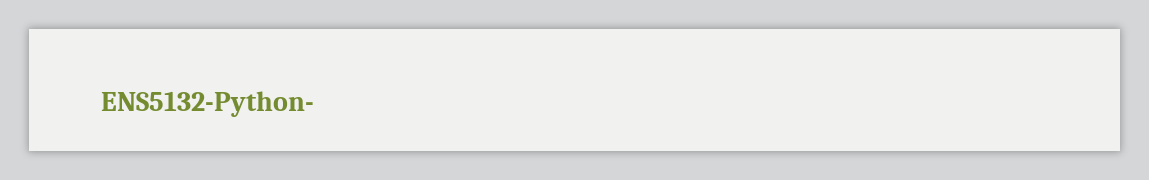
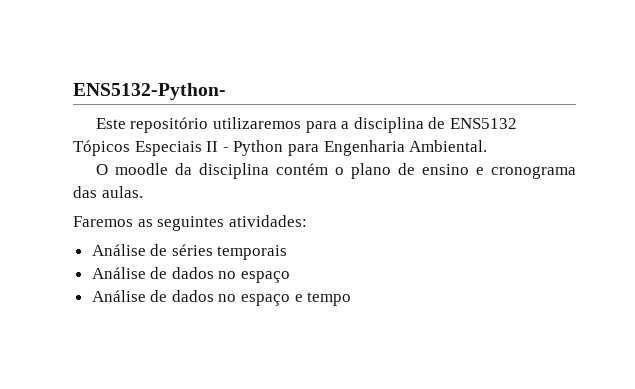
(314, 104) none -> [95,117,517,133] [73,140,488,156] [95,163,576,179] [73,186,143,198] [73,215,307,231] [91,244,288,260] [91,267,291,283] [91,290,352,306] // Este repositório utilizaremos para a disciplina de ENS5132 Tópicos Especiais II - Python para Engenharia Ambiental. // O moodle da disciplina contém o plano de ensino e cronograma das aulas. // Faremos as seguintes atividades: // Análise de séries temporais // Análise de dados no espaço // Análise de dados no espaço e tempo

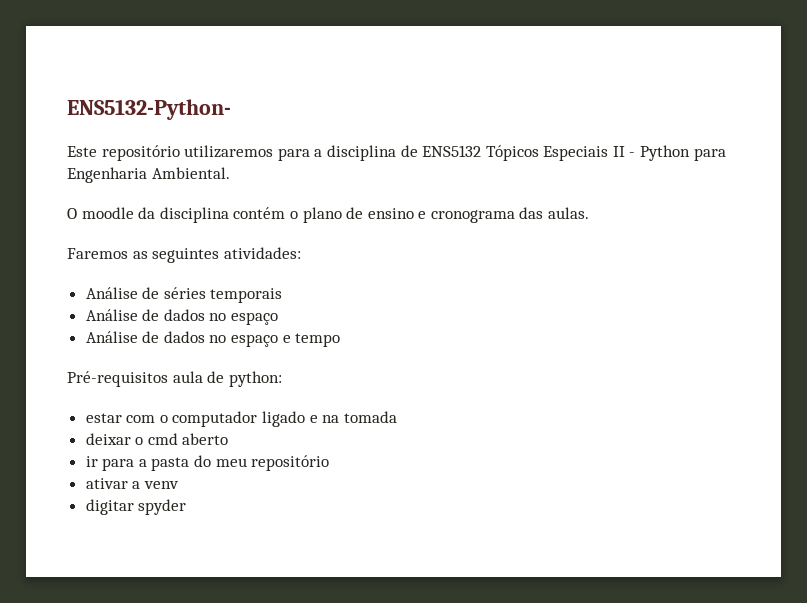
(352, 299) none -> [67,371,282,387] [85,411,397,427] [85,433,229,445] [85,455,330,471] [85,478,179,489] [85,499,187,515] // Pré-requisitos aula de python: // estar com o computador ligado e na tomada // deixar o cmd aberto // ir para a pasta do meu repositório // ativar a venv // digitar spyder

